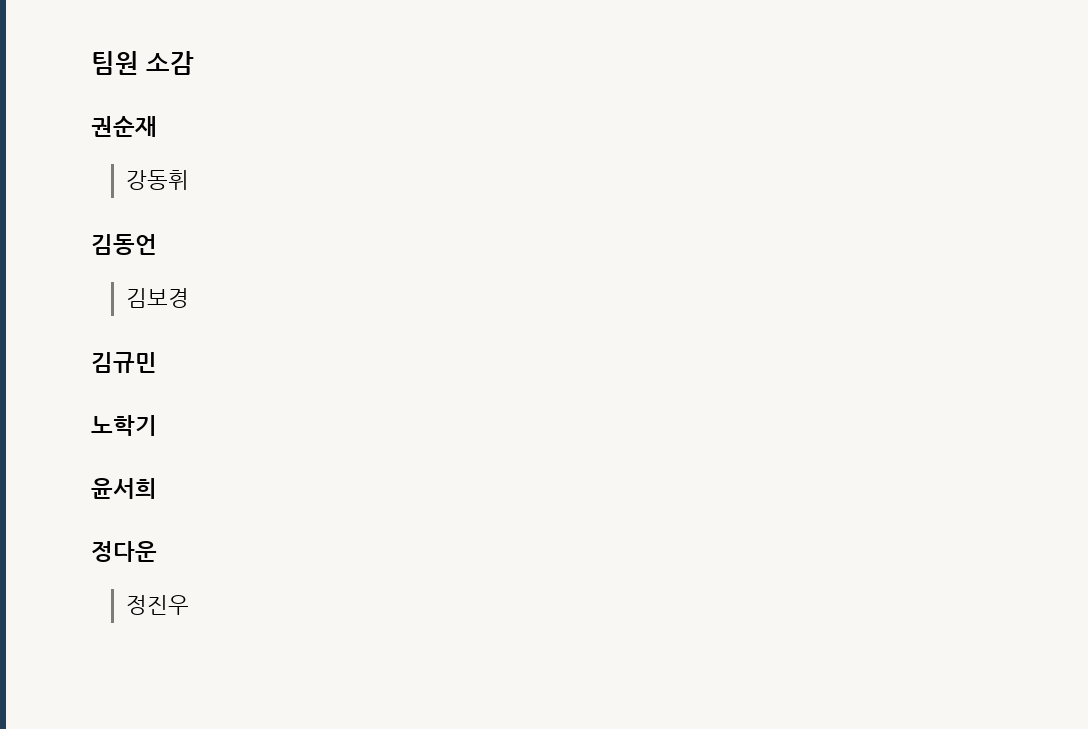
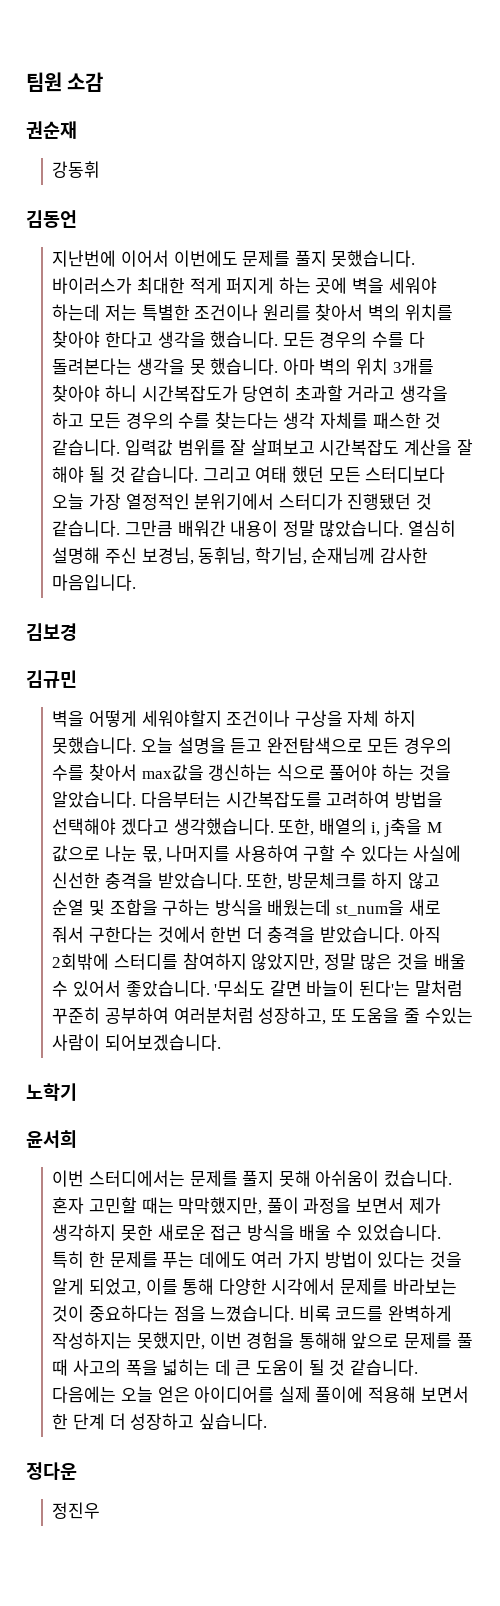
[126,288,190,308] [91,352,157,373] [91,415,157,436] [91,478,157,499] 김보경 // 김규민 // 노학기 // 윤서희 -> [52,250,416,267] [52,277,437,294] [52,304,453,321] [52,331,425,348] [52,358,434,375] [52,385,448,402] [52,412,442,429] [52,439,473,456] [52,466,446,483] [52,493,432,510] [52,520,456,537] [52,547,428,565] [52,574,137,591] [26,623,77,641] [26,670,77,688] [52,710,416,727] [52,737,452,754] [52,764,451,781] [52,791,443,808] [52,818,442,837] [52,845,462,863] [52,872,440,890] [52,899,441,916] [52,926,441,943] [52,953,466,971] [52,980,463,997] [52,1007,473,1025] [52,1034,222,1051] [26,1083,77,1101] [26,1130,77,1148] [52,1170,452,1187] [52,1197,441,1215] [52,1224,441,1241] [52,1251,462,1268] [52,1278,457,1296] [52,1305,452,1322] [52,1332,473,1350] [52,1359,418,1376] [52,1386,469,1403] [52,1413,267,1430] 지난번에 이어서 이번에도 문제를 풀지 못했습니다. 바이러스가 최대한 적게 퍼지게 하는 곳에 벽을 세워야 하는데 저는 특별한 조건이나 원리를 찾아서 벽의 위치를 찾아야 한다고 생각을 했습니다. 모든 경우의 수를 다 돌려본다는 생각을 못 했습니다. 아마 벽의 위치 3개를 찾아야 하니 시간복잡도가 당연히 초과할 거라고 생각을 하고 모든 경우의 수를 찾는다는 생각 자체를 패스한 것 같습니다. 입력값 범위를 잘 살펴보고 시간복잡도 계산을 잘 해야 될 것 같습니다. 그리고 여태 했던 모든 스터디보다 오늘 가장 열정적인 분위기에서 스터디가 진행됐던 것 같습니다. 그만큼 배워간 내용이 정말 많았습니다. 열심히 설명해 주신 보경님, 동휘님, 학기님, 순재님께 감사한 마음입니다. // 김보경 // 김규민 // 벽을 어떻게 세워야할지 조건이나 구상을 자체 하지 못했습니다. 오늘 설명을 듣고 완전탐색으로 모든 경우의 수를 찾아서 max값을 갱신하는 식으로 풀어야 하는 것을 알았습니다. 다음부터는 시간복잡도를 고려하여 방법을 선택해야 겠다고 생각했습니다. 또한, 배열의 i, j축을 M 값으로 나눈 몫, 나머지를 사용하여 구할 수 있다는 사실에 신선한 충격을 받았습니다. 또한, 방문체크를 하지 않고 순열 및 조합을 구하는 방식을 배웠는데 st_num을 새로 줘서 구한다는 것에서 한번 더 충격을 받았습니다. 아직 2회밖에 스터디를 참여하지 않았지만, 정말 많은 것을 배울 수 있어서 좋았습니다. '무쇠도 갈면 바늘이 된다'는 말처럼 꾸준히 공부하여 여러분처럼 성장하고, 또 도움을 줄 수있는 사람이 되어보겠습니다. // 노학기 // 윤서희 // 이번 스터디에서는 문제를 풀지 못해 아쉬움이 컸습니다. 혼자 고민할 때는 막막했지만, 풀이 과정을 보면서 제가 생각하지 못한 새로운 접근 방식을 배울 수 있었습니다. 특히 한 문제를 푸는 데에도 여러 가지 방법이 있다는 것을 알게 되었고, 이를 통해 다양한 시각에서 문제를 바라보는 것이 중요하다는 점을 느꼈습니다. 비록 코드를 완벽하게 작성하지는 못했지만, 이번 경험을 통해해 앞으로 문제를 풀 때 사고의 폭을 넓히는 데 큰 도움이 될 것 같습니다. 다음에는 오늘 얻은 아이디어를 실제 풀이에 적용해 보면서 한 단계 더 성장하고 싶습니다.

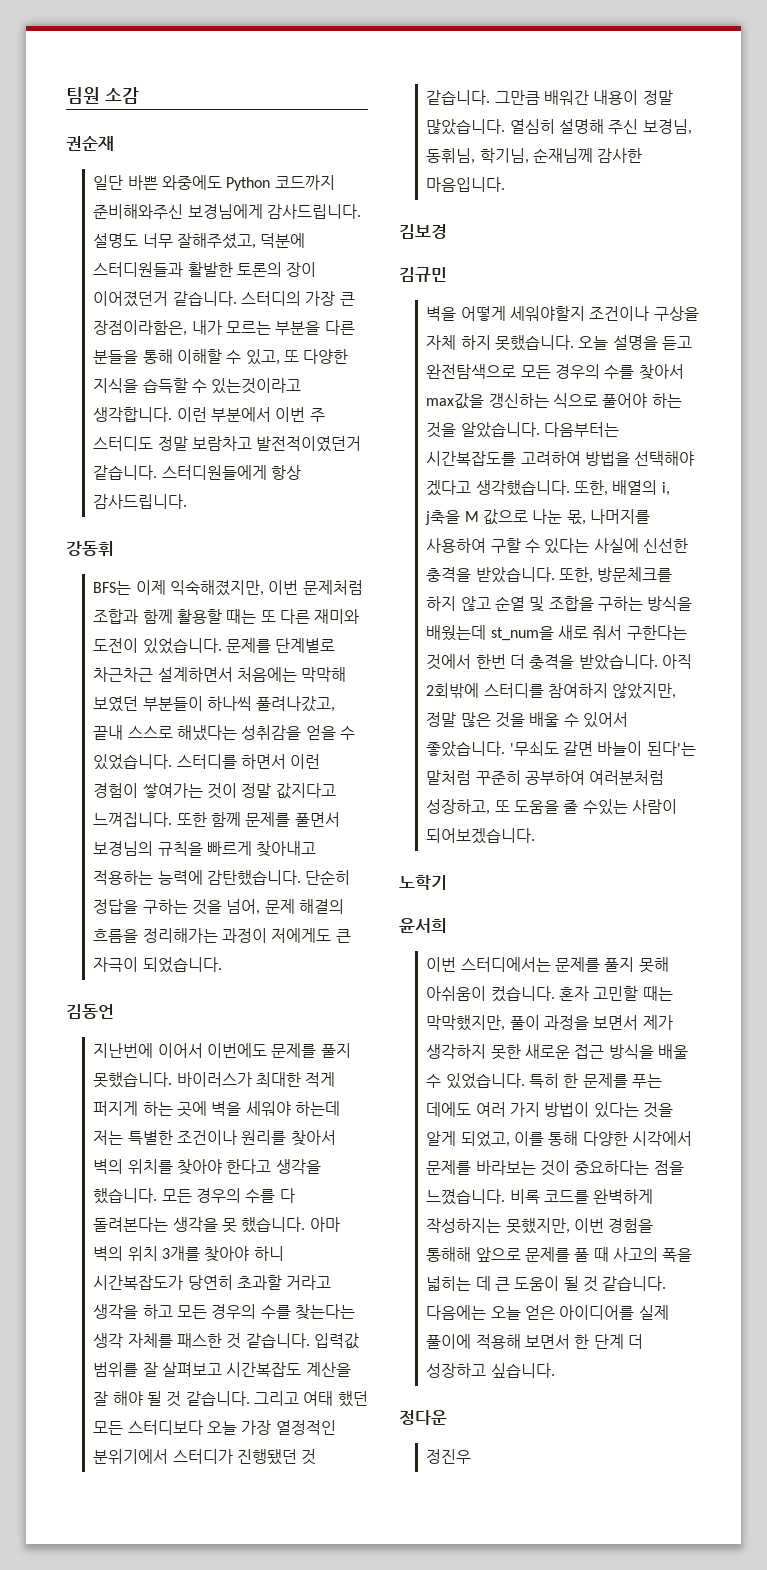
[52,161,101,178] 강동휘 -> [93,175,335,191] [93,204,362,219] [93,233,306,249] [93,262,317,277] [93,291,355,307] [93,320,355,336] [93,349,349,365] [93,378,302,394] [93,407,325,422] [93,436,362,452] [93,465,302,480] [93,494,188,509] [66,541,114,556] [93,580,363,596] [93,609,360,624] [93,638,336,654] [93,667,347,682] [93,696,336,712] [93,725,355,741] [93,754,321,770] [93,783,336,799] [93,812,340,827] [93,841,317,857] [93,870,351,886] [93,899,344,915] [93,928,351,943] [93,957,222,973] 일단 바쁜 와중에도 Python 코드까지 준비해와주신 보경님에게 감사드립니다. 설명도 너무 잘해주셨고, 덕분에 스터디원들과 활발한 토론의 장이 이어졌던거 같습니다. 스터디의 가장 큰 장점이라함은, 내가 모르는 부분을 다른 분들을 통해 이해할 수 있고, 또 다양한 지식을 습득할 수 있는것이라고 생각합니다. 이런 부분에서 이번 주 스터디도 정말 보람차고 발전적이였던거 같습니다. 스터디원들에게 항상 감사드립니다. // 강동휘 // BFS는 이제 익숙해졌지만, 이번 문제처럼 조합과 함께 활용할 때는 또 다른 재미와 도전이 있었습니다. 문제를 단계별로 차근차근 설계하면서 처음에는 막막해 보였던 부분들이 하나씩 풀려나갔고, 끝내 스스로 해냈다는 성취감을 얻을 수 있었습니다. 스터디를 하면서 이런 경험이 쌓여가는 것이 정말 값지다고 느껴집니다. 또한 함께 문제를 풀면서 보경님의 규칙을 빠르게 찾아내고 적용하는 능력에 감탄했습니다. 단순히 정답을 구하는 것을 넘어, 문제 해결의 흐름을 정리해가는 과정이 저에게도 큰 자극이 되었습니다.

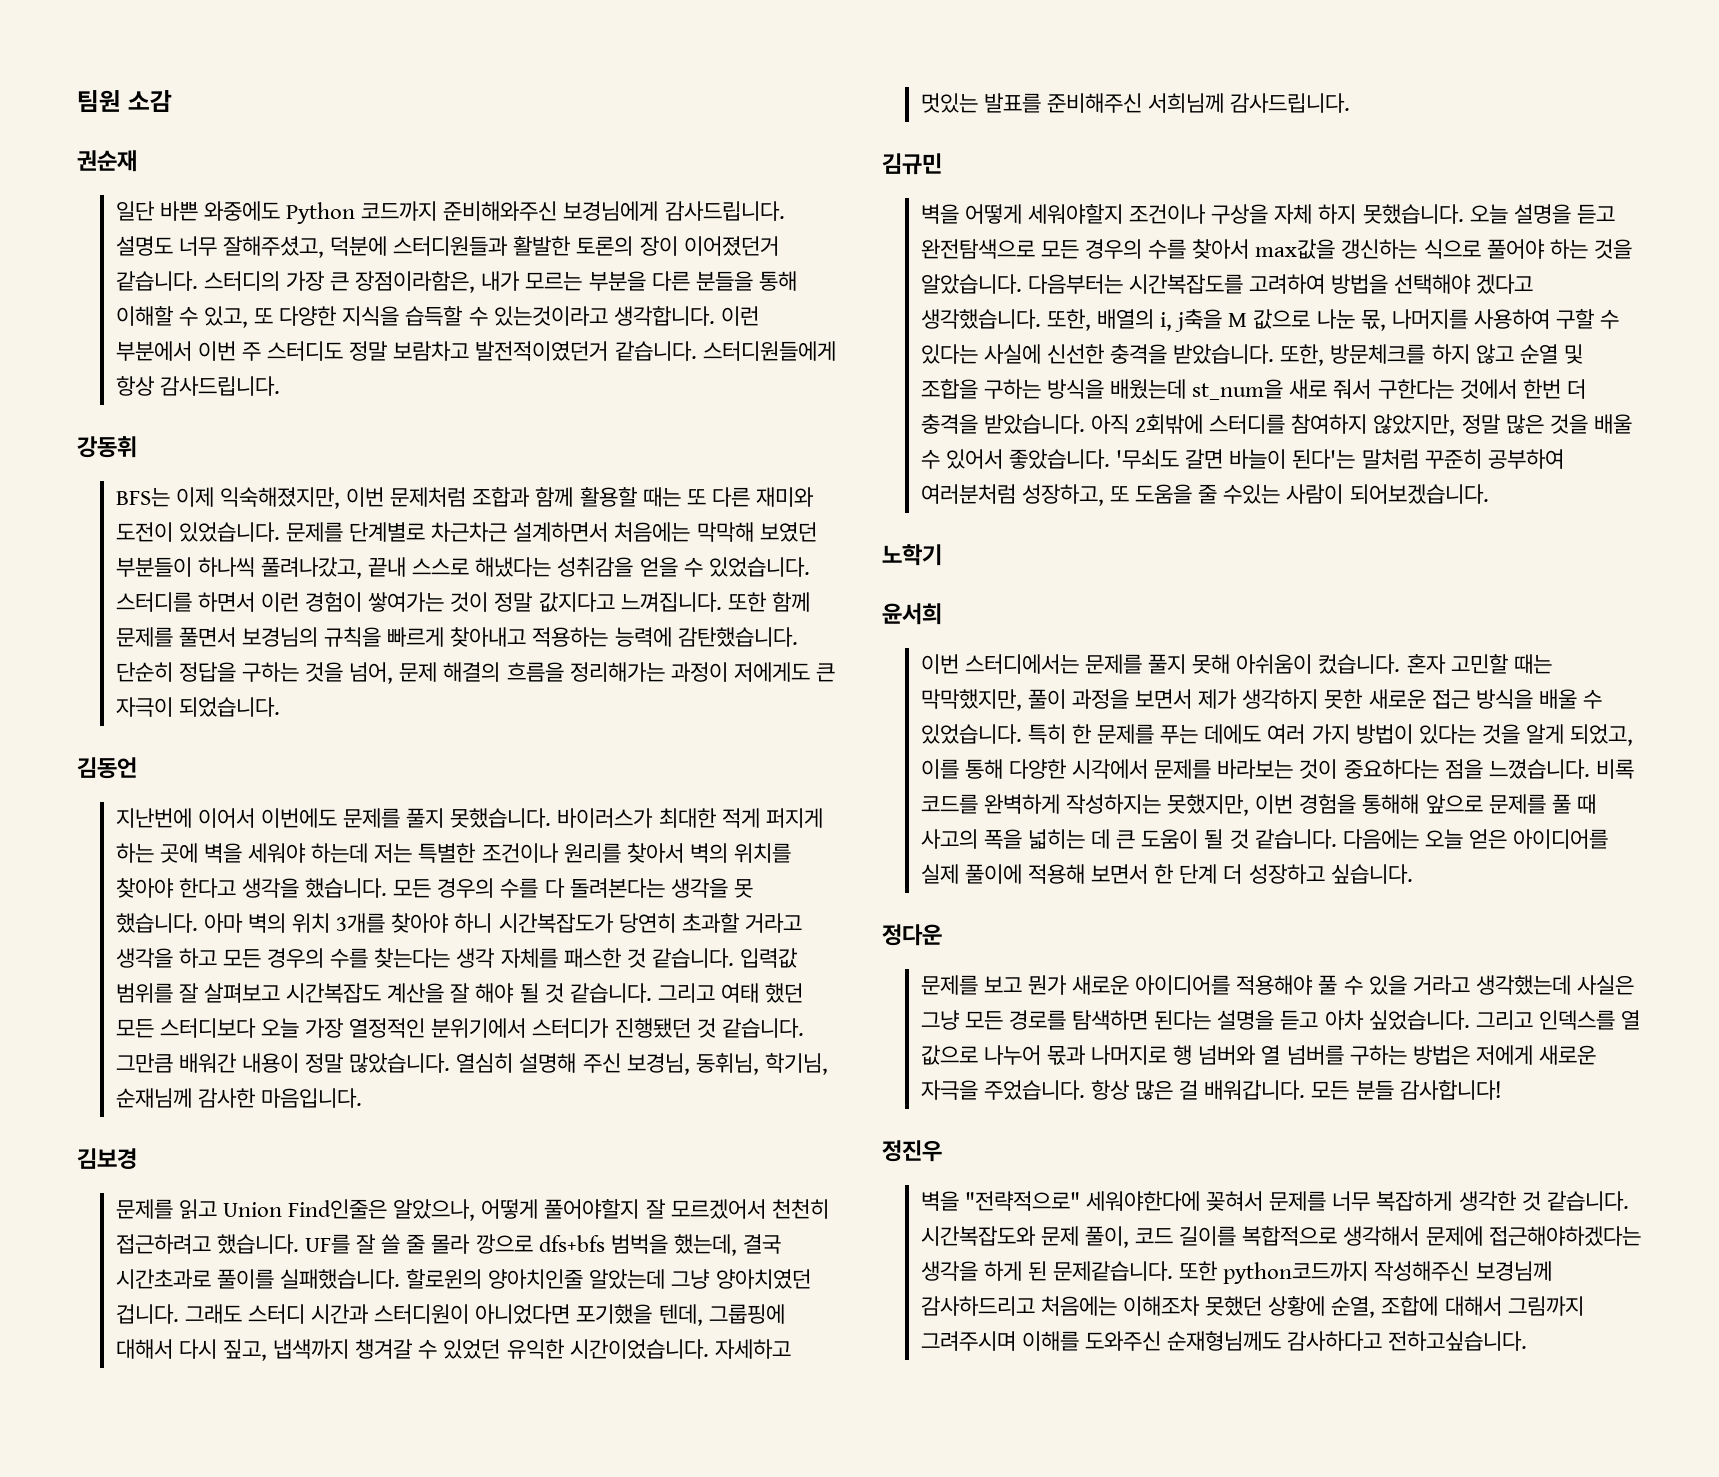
(447, 231) none -> [115,1199,829,1221] [115,1234,781,1256] [115,1269,811,1289] [115,1304,785,1326] [115,1339,791,1361] [920,93,1351,113] // 문제를 읽고 Union Find인줄은 알았으나, 어떻게 풀어야할지 잘 모르겠어서 천천히 접근하려고 했습니다. UF를 잘 쓸 줄 몰라 깡으로 dfs+bfs 범벅을 했는데, 결국 시간초과로 풀이를 실패했습니다. 할로윈의 양아치인줄 알았는데 그냥 양아치였던 겁니다. 그래도 스터디 시간과 스터디원이 아니었다면 포기했을 텐데, 그룹핑에 대해서 다시 짚고, 냅색까지 챙겨갈 수 있었던 유익한 시간이었습니다. 자세하고 멋있는 발표를 준비해주신 서희님께 감사드립니다.
[426,1449,472,1464] 정진우 -> [920,975,1634,995] [920,1010,1640,1030] [920,1045,1596,1065] [920,1080,1502,1100] [882,1140,942,1162] [920,1191,1629,1211] [920,1226,1641,1248] [920,1261,1552,1284] [920,1296,1584,1318] [920,1331,1528,1351] 문제를 보고 뭔가 새로운 아이디어를 적용해야 풀 수 있을 거라고 생각했는데 사실은 그냥 모든 경로를 탐색하면 된다는 설명을 듣고 아차 싶었습니다. 그리고 인덱스를 열 값으로 나누어 몫과 나머지로 행 넘버와 열 넘버를 구하는 방법은 저에게 새로운 자극을 주었습니다. 항상 많은 걸 배워갑니다. 모든 분들 감사합니다! // 정진우 // 벽을 "전략적으로" 세워야한다에 꽂혀서 문제를 너무 복잡하게 생각한 것 같습니다. 시간복잡도와 문제 풀이, 코드 길이를 복합적으로 생각해서 문제에 접근해야하겠다는 생각을 하게 된 문제같습니다. 또한 python코드까지 작성해주신 보경님께 감사하드리고 처음에는 이해조차 못했던 상황에 순열, 조합에 대해서 그림까지 그려주시며 이해를 도와주신 순재형님께도 감사하다고 전하고싶습니다.

